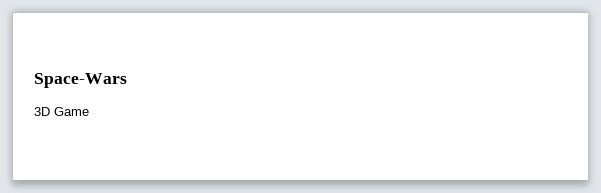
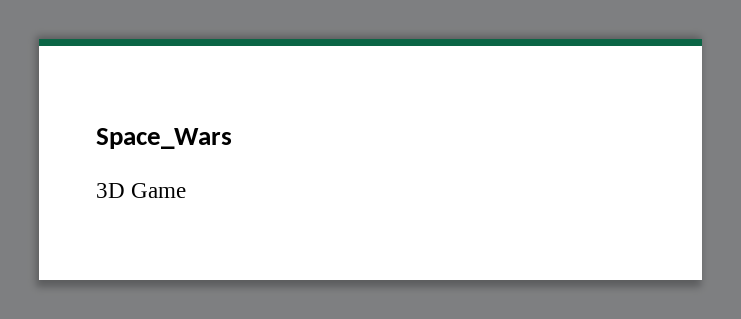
[34,73,127,88] Space-Wars -> [96,128,232,149] Space_Wars

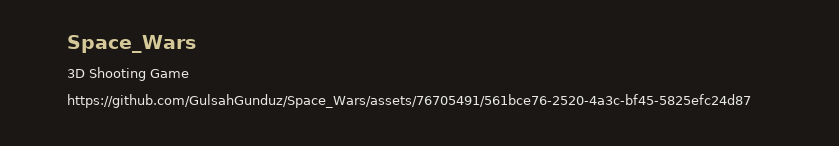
(125, 190) none -> [89,67,146,81] Shooting
(187, 190) none -> [67,94,751,108] // https://github.com/GulsahGunduz/Space_Wars/assets/76705491/561bce76-2520-4a3c-bf45-5825efc24d87

